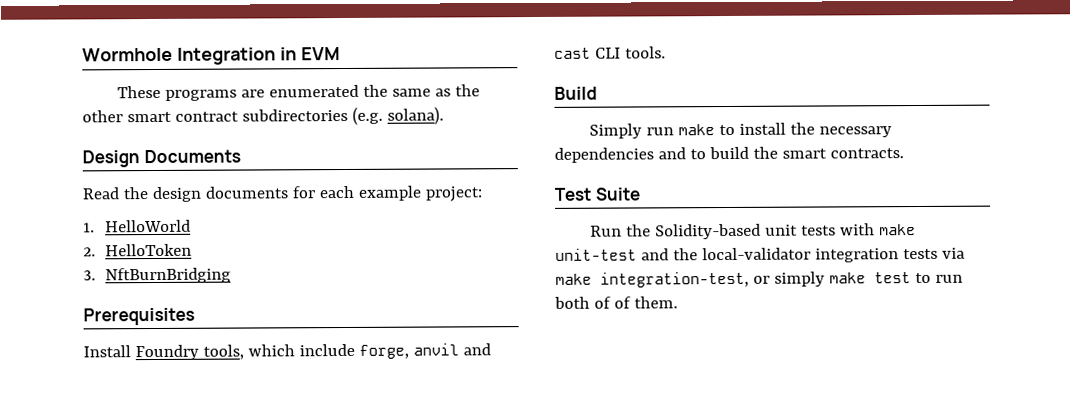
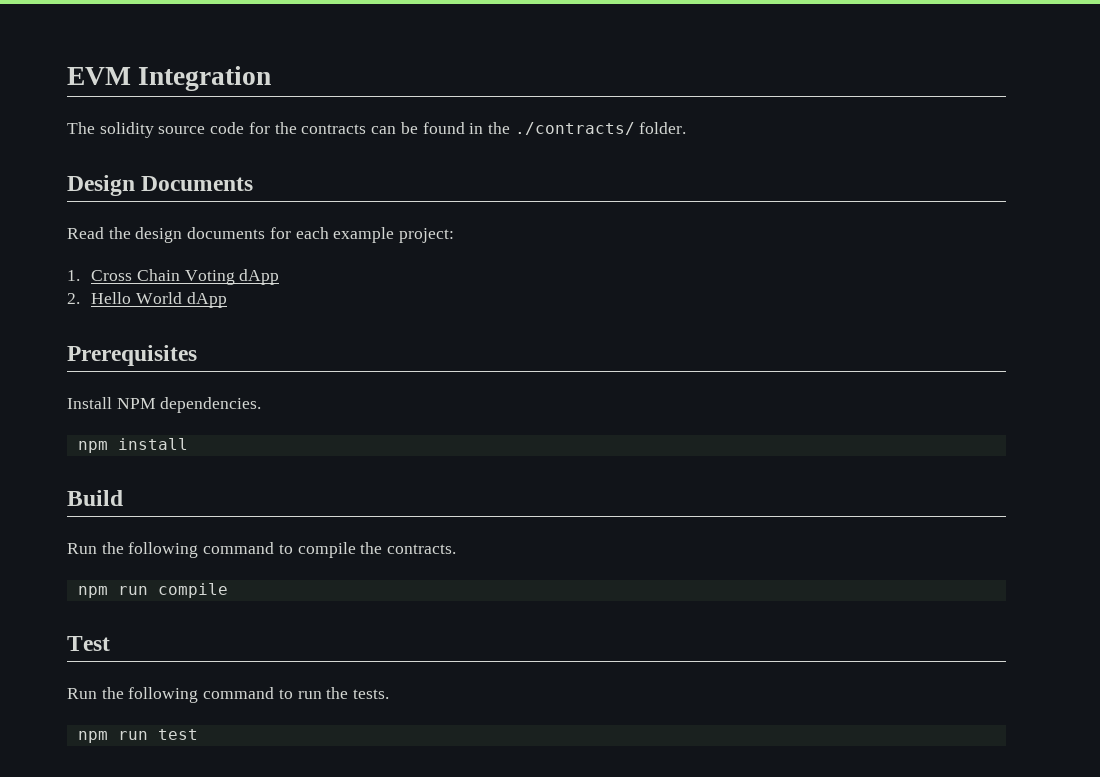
[82,47,173,62] Wormhole -> [67,67,131,85] EVM
[279,47,340,61] [116,84,480,101] [82,106,444,125] in EVM // These programs are enumerated the same as the other smart contract subdirectories (e.g. solana). -> [67,122,687,138] // The solidity source code for the contracts can be found in the ./contracts/ folder.
[105,219,192,233] [83,243,193,257] [83,267,232,284] [83,307,195,326] [83,343,491,361] [554,46,666,59] [554,86,597,100] [588,122,892,139] [554,146,904,163] HelloWorld // 2. HelloToken // 3. NftBurnBridging // Prerequisites // Install Foundry tools, which include forge, anvil and cast CLI tools. // Build // Simply run make to install the necessary dependencies and to build the smart contracts. -> [91,269,280,285] [67,292,227,308] [67,345,197,366] [67,397,262,413] [77,438,188,453] [67,490,123,506] [67,542,457,558] [77,583,228,598] Cross Chain Voting dApp // 2. Hello World dApp // Prerequisites // Install NPM dependencies. // npm install // Build // Run the following command to compile the contracts. // npm run compile
[594,187,640,201] [589,223,916,240] [555,247,965,263] [555,271,963,288] [554,296,678,309] Suite // Run the Solidity-based unit tests with make unit-test and the local-validator integration tests via make integration-test, or simply make test to run both of of them. -> [67,687,390,703] [77,729,198,743] // Run the following command to run the tests. // npm run test

